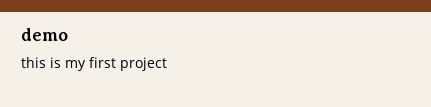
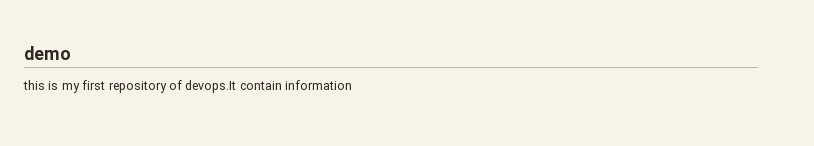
[120,57,167,71] project -> [108,80,352,93] repository of devops.It contain information

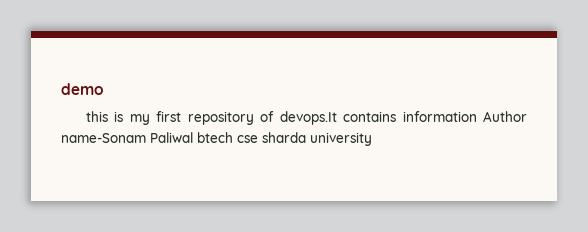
[239,80,352,90] contain information -> [343,111,527,122] [61,132,372,146] contains information Author name-Sonam Paliwal btech cse sharda university

